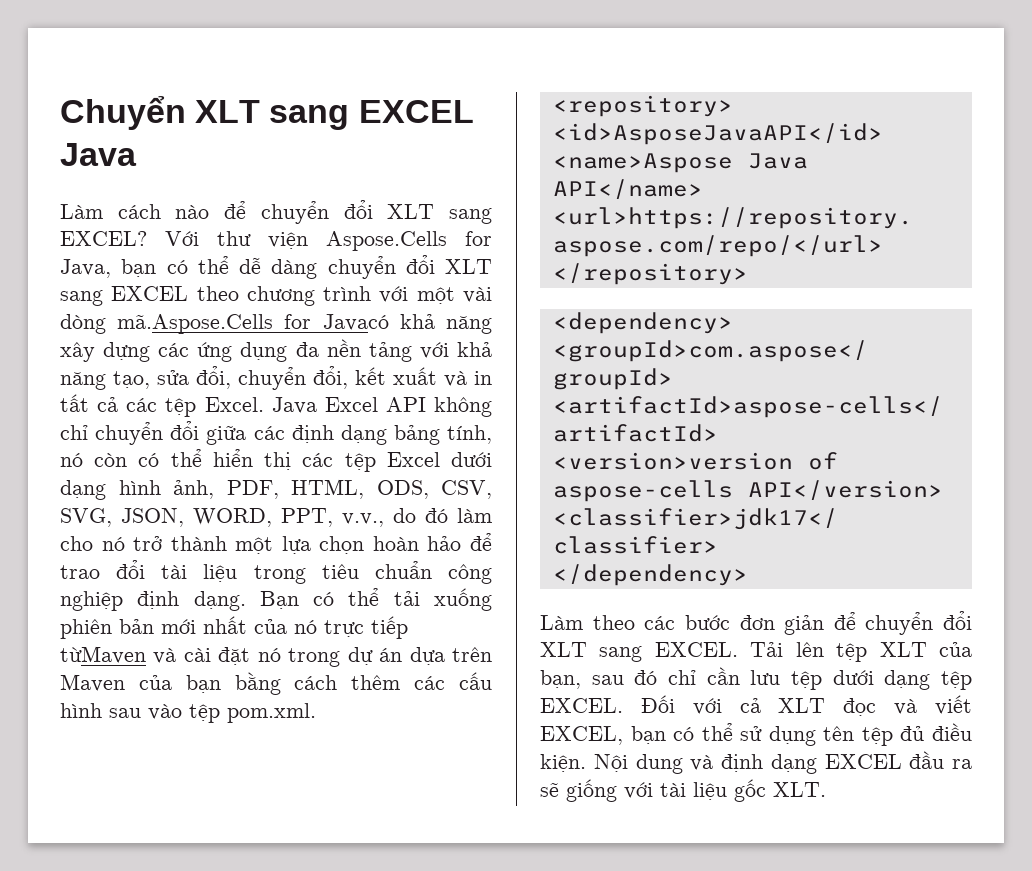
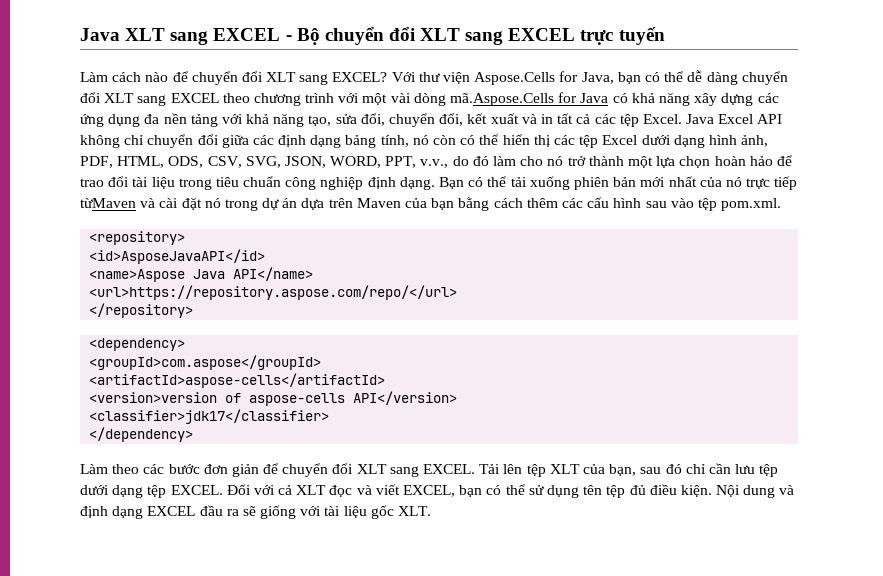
[60,96,474,130] [60,143,137,166] Chuyển XLT sang EXCEL Java -> [80,27,665,45] Java XLT sang EXCEL - Bộ chuyển đổi XLT sang EXCEL trực tuyến
[322,314,389,331] Javacó -> [580,93,628,103] Java có

